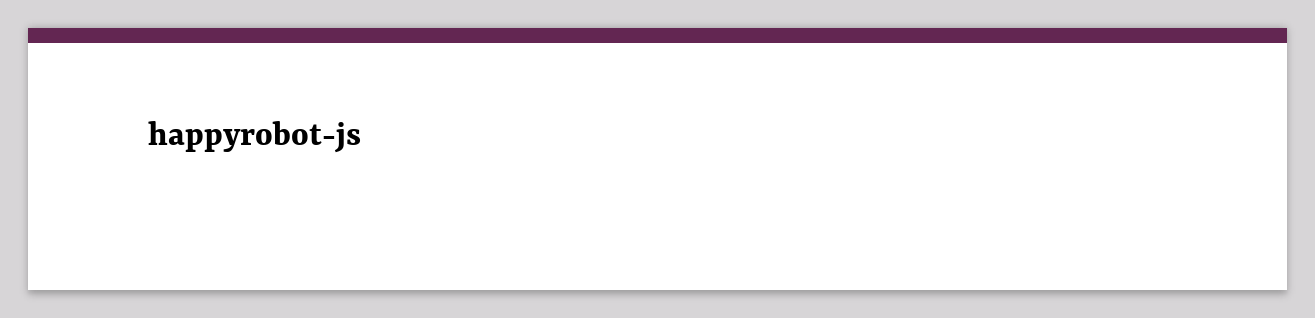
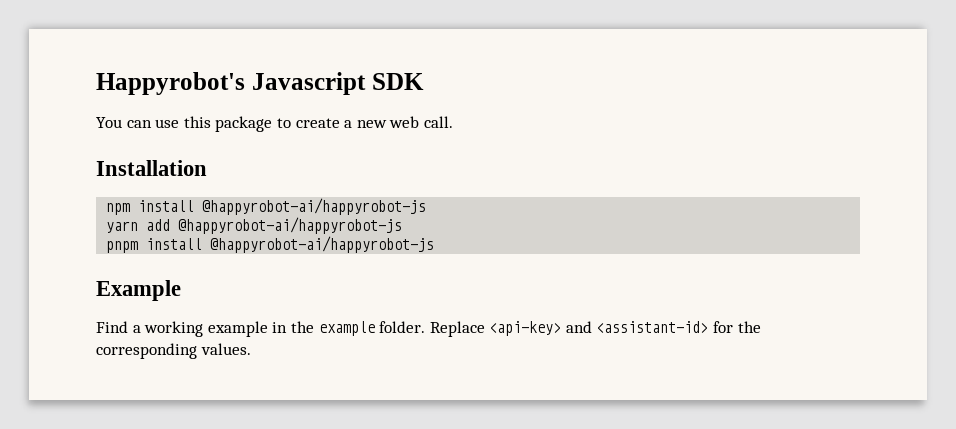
[148,121,361,153] happyrobot-js -> [96,72,424,95] [96,116,453,132] [96,160,207,176] [106,198,427,215] [106,217,403,234] [106,236,435,253] [96,280,181,301] [96,321,761,337] [96,343,251,359] Happyrobot's Javascript SDK // You can use this package to create a new web call. // Installation // npm install @happyrobot-ai/happyrobot-js // yarn add @happyrobot-ai/happyrobot-js // pnpm install @happyrobot-ai/happyrobot-js // Example // Find a working example in the example folder. Replace <api-key> and <assistant-id> for the corresponding values.

